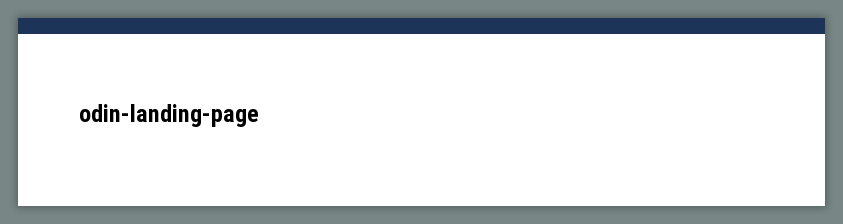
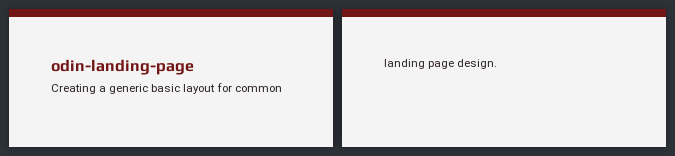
(259, 115) none -> [51,83,282,94] [384,59,498,69] // Creating a generic basic layout for common landing page design.

